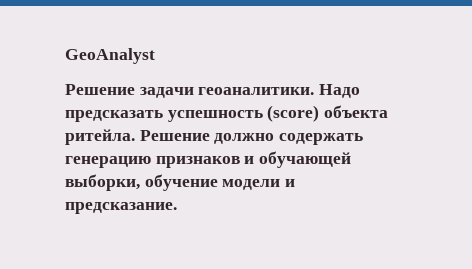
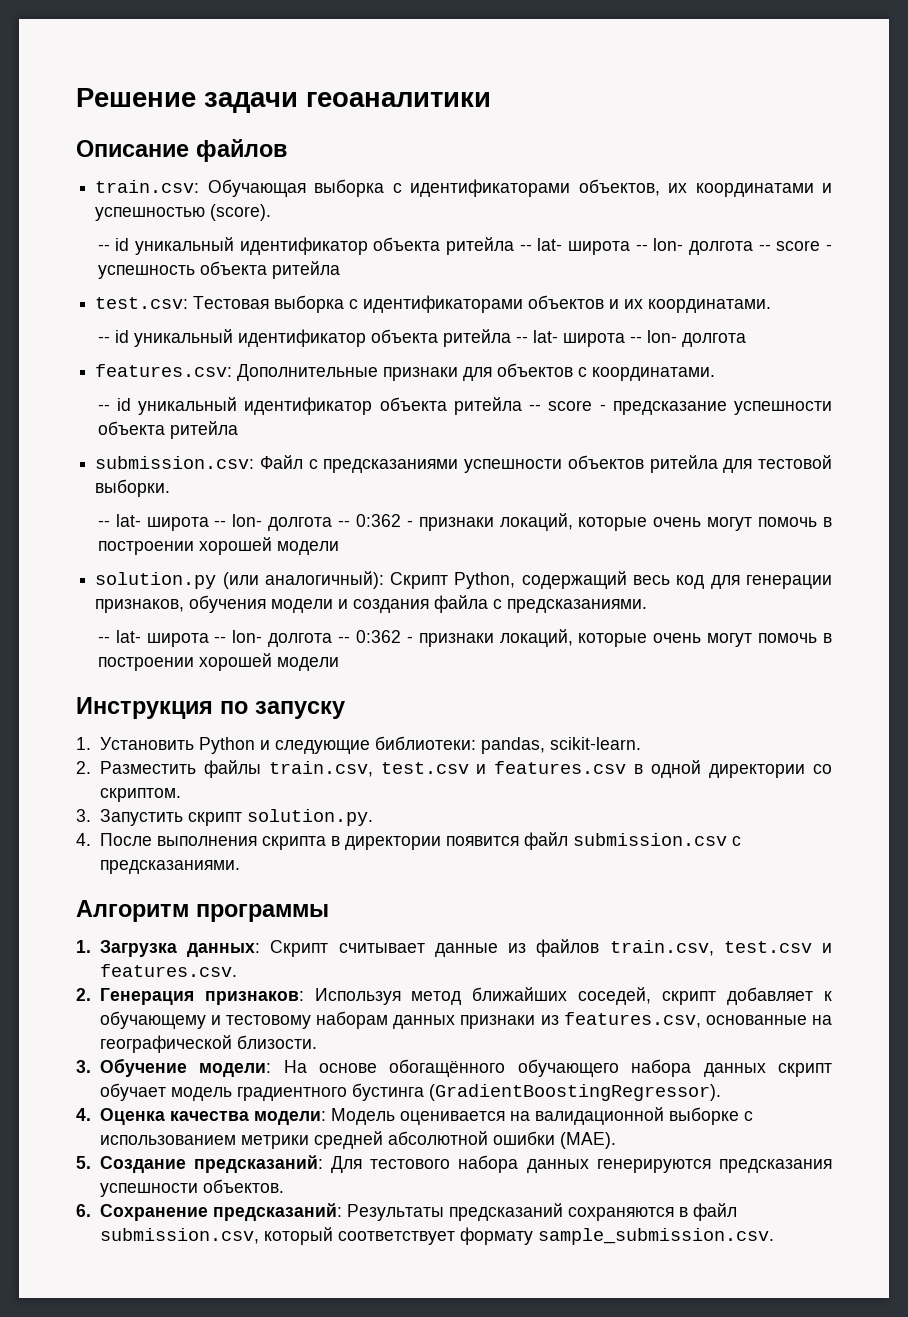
[65,48,155,64] GeoAnalyst // -> (76, 97) none
[198,84,361,98] [65,105,389,122] [65,129,364,145] [65,151,352,168] [65,174,296,191] [65,202,177,214] геоаналитики. Надо предсказать успешность (score) объекта ритейла. Решение должно содержать генерацию признаков и обучающей выборки, обучение модели и предсказание. -> [306,92,491,107] [76,139,287,162] [95,179,832,197] [95,204,272,221] [97,237,833,255] [97,261,340,279] [95,295,772,313] [97,329,746,347] [95,363,716,381] [97,397,832,415] [97,421,238,439] [95,455,832,473] [95,479,171,497] [97,513,832,531] [97,537,339,555] [95,571,832,589] [95,595,648,613] [97,629,832,647] [97,653,339,671] [76,697,345,719] [76,736,641,754] [76,760,832,778] [99,788,181,802] [76,809,373,826] [76,832,741,850] [99,860,240,874] [76,900,329,922] [76,939,832,957] [99,964,237,977] [76,987,832,1005] [99,1011,833,1029] [99,1035,317,1053] [76,1058,832,1077] [99,1083,721,1101] [76,1107,753,1125] [99,1131,616,1149] [76,1155,833,1173] [99,1179,284,1197] [76,1203,737,1221] [99,1227,774,1245] геоаналитики // Описание файлов // train.csv: Обучающая выборка с идентификаторами объектов, их координатами и успешностью (score). // -- id уникальный идентификатор объекта ритейла -- lat- широта -- lon- долгота -- score - успешность объекта ритейла // test.csv: Тестовая выборка с идентификаторами объектов и их координатами. // -- id уникальный идентификатор объекта ритейла -- lat- широта -- lon- долгота // features.csv: Дополнительные признаки для объектов с координатами. // -- id уникальный идентификатор объекта ритейла -- score - предсказание успешности объекта ритейла // submission.csv: Файл с предсказаниями успешности объектов ритейла для тестовой выборки. // -- lat- широта -- lon- долгота -- 0:362 - признаки локаций, которые очень могут помочь в построении хорошей модели // solution.py (или аналогичный): Скрипт Python, содержащий весь код для генерации признаков, обучения модели и создания файла с предсказаниями. // -- lat- широта -- lon- долгота -- 0:362 - признаки локаций, которые очень могут помочь в построении хорошей модели // Инструкция по запуску // 1. Установить Python и следующие библиотеки: pandas, scikit-learn. // 2. Разместить файлы train.csv, test.csv и features.csv в одной директории со скриптом. // 3. Запустить скрипт solution.py. // 4. После выполнения скрипта в директории появится файл submission.csv с предсказаниями. // Алгоритм программы // 1. Загрузка данных: Скрипт считывает данные из файлов train.csv, test.csv и features.csv. // 2. Генерация признаков: Используя метод ближайших соседей, скрипт добавляет к обучающему и тестовому наборам данных признаки из features.csv, основанные на географической близости. // 3. Обучение модели: На основе обогащённого обучающего набора данных скрипт обучает модель градиентного бустинга (GradientBoostingRegressor). // 4. Оценка качества модели: Модель оценивается на валидационной выборке с использованием метрики средней абсолютной ошибки (MAE). // 5. Создание предсказаний: Для тестового набора данных генерируются предсказания успешности объектов. // 6. Сохранение предсказаний: Результаты предсказаний сохраняются в файл submission.csv, который соответствует формату sample_submission.csv.

